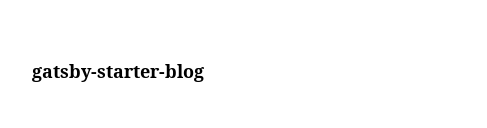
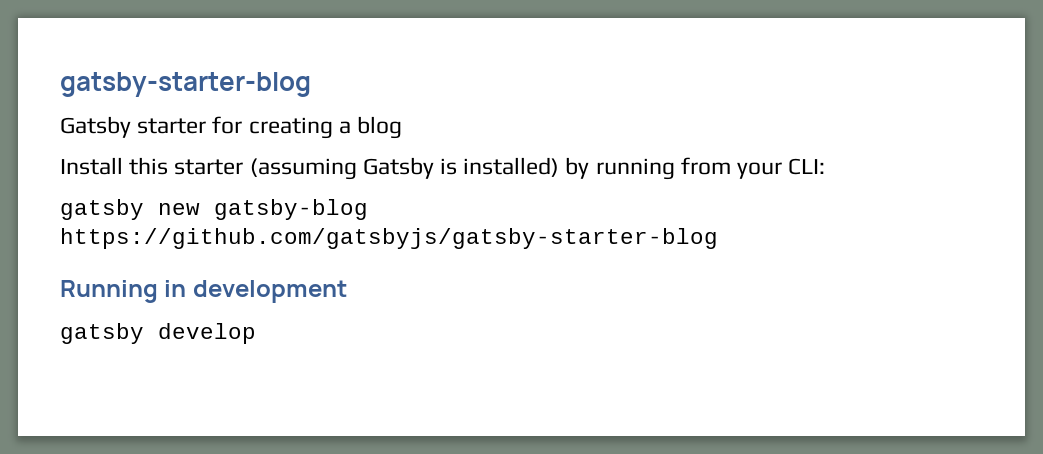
(204, 73) none -> [60,116,403,139] [60,157,826,180] [60,199,368,220] [60,228,718,249] [60,280,347,303] [60,323,256,344] // Gatsby starter for creating a blog // Install this starter (assuming Gatsby is installed) by running from your CLI: // gatsby new gatsby-blog https://github.com/gatsbyjs/gatsby-starter-blog // Running in development // gatsby develop

